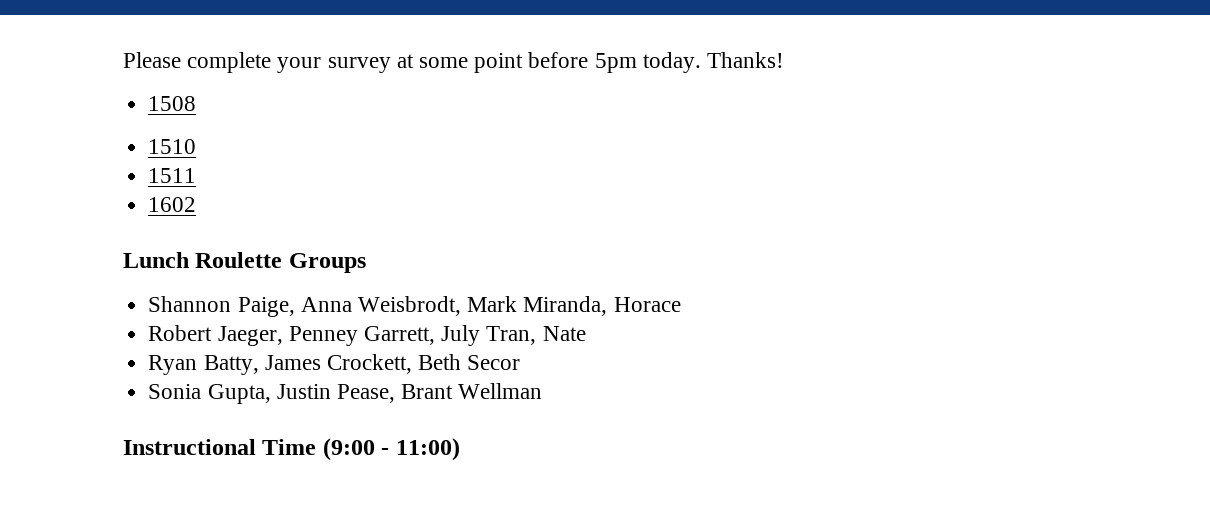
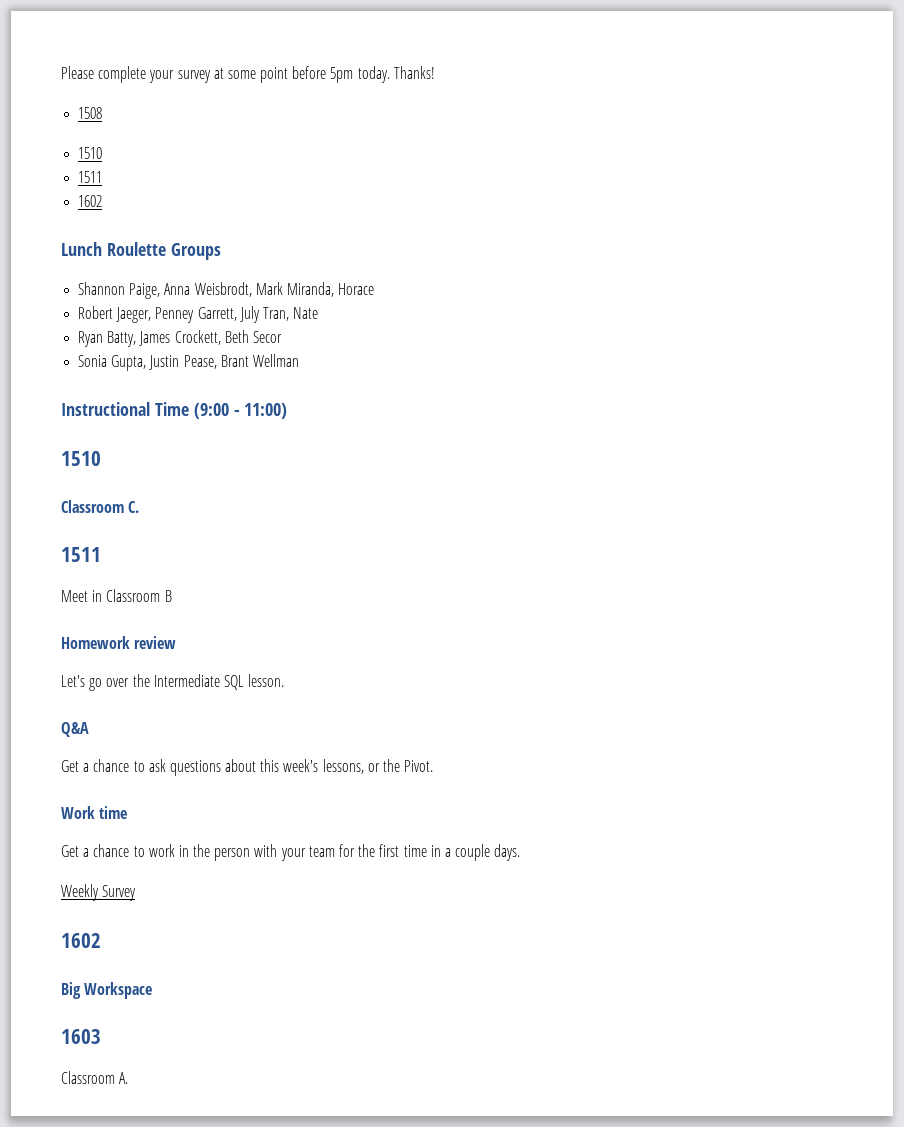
(460, 449) none -> [61,451,101,466] [61,500,140,513] [61,547,101,562] [61,589,172,602] [61,636,177,649] [61,674,285,691] [61,722,89,737] [61,759,434,776] [61,806,128,819] [61,844,521,861] [61,884,137,901] [61,933,101,948] [61,982,153,999] [61,1029,101,1044] [61,1071,129,1084] // 1510 // Classroom C. // 1511 // Meet in Classroom B // Homework review // Let's go over the Intermediate SQL lesson. // Q&A // Get a chance to ask questions about this week's lessons, or the Pivot. // Work time // Get a chance to work in the person with your team for the first time in a couple days. // Weekly Survey // 1602 // Big Workspace // 1603 // Classroom A.

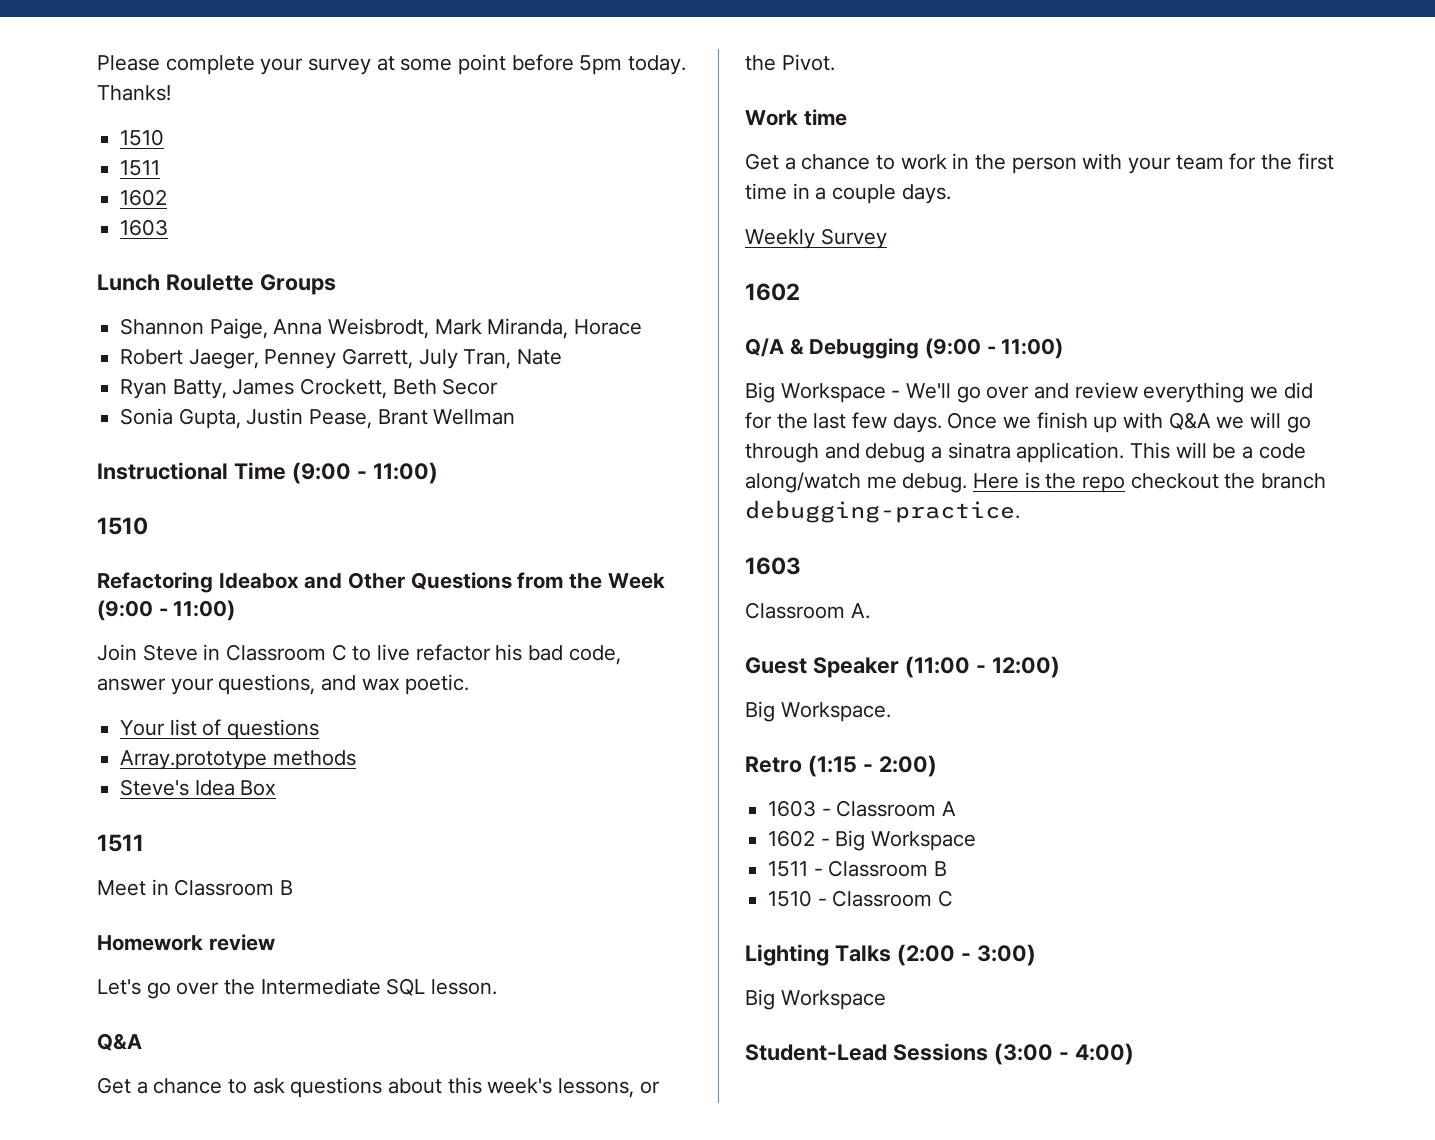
[78,107,103,119] // 1508 -> (171, 93) none
(103, 201) none -> [120,219,169,236] // 1603
[61,500,140,513] Classroom C. -> [97,572,665,593] [97,600,236,621] [97,644,621,665] [97,674,470,695] [120,719,320,740] [120,750,356,770] [120,779,277,796] Refactoring Ideabox and Other Questions from the Week (9:00 - 11:00) // Join Steve in Classroom C to live refactor his bad code, answer your questions, and wax poetic. // Your list of questions // Array.prototype methods // Steve's Idea Box
[61,982,153,999] [61,1029,101,1044] [61,1071,129,1084] Big Workspace // 1603 // Classroom A. -> [745,338,1064,359] [745,382,1313,403] [745,412,1311,433] [745,442,1306,463] [745,472,1327,493] [745,500,1020,523] [745,557,801,575] [745,602,870,619] [745,656,1060,678] [745,701,891,722] [745,755,937,777] [768,800,957,817] [768,830,977,851] [768,860,948,877] [768,890,954,907] [745,944,1036,966] [745,989,886,1010] [745,1043,1134,1065] Q/A & Debugging (9:00 - 11:00) // Big Workspace - We'll go over and review everything we did for the last few days. Once we finish up with Q&A we will go through and debug a sinatra application. This will be a code along/watch me debug. Here is the repo checkout the branch debugging-practice. // 1603 // Classroom A. // Guest Speaker (11:00 - 12:00) // Big Workspace. // Retro (1:15 - 2:00) // 1603 - Classroom A // 1602 - Big Workspace // 1511 - Classroom B // 1510 - Classroom C // Lighting Talks (2:00 - 3:00) // Big Workspace // Student-Lead Sessions (3:00 - 4:00)

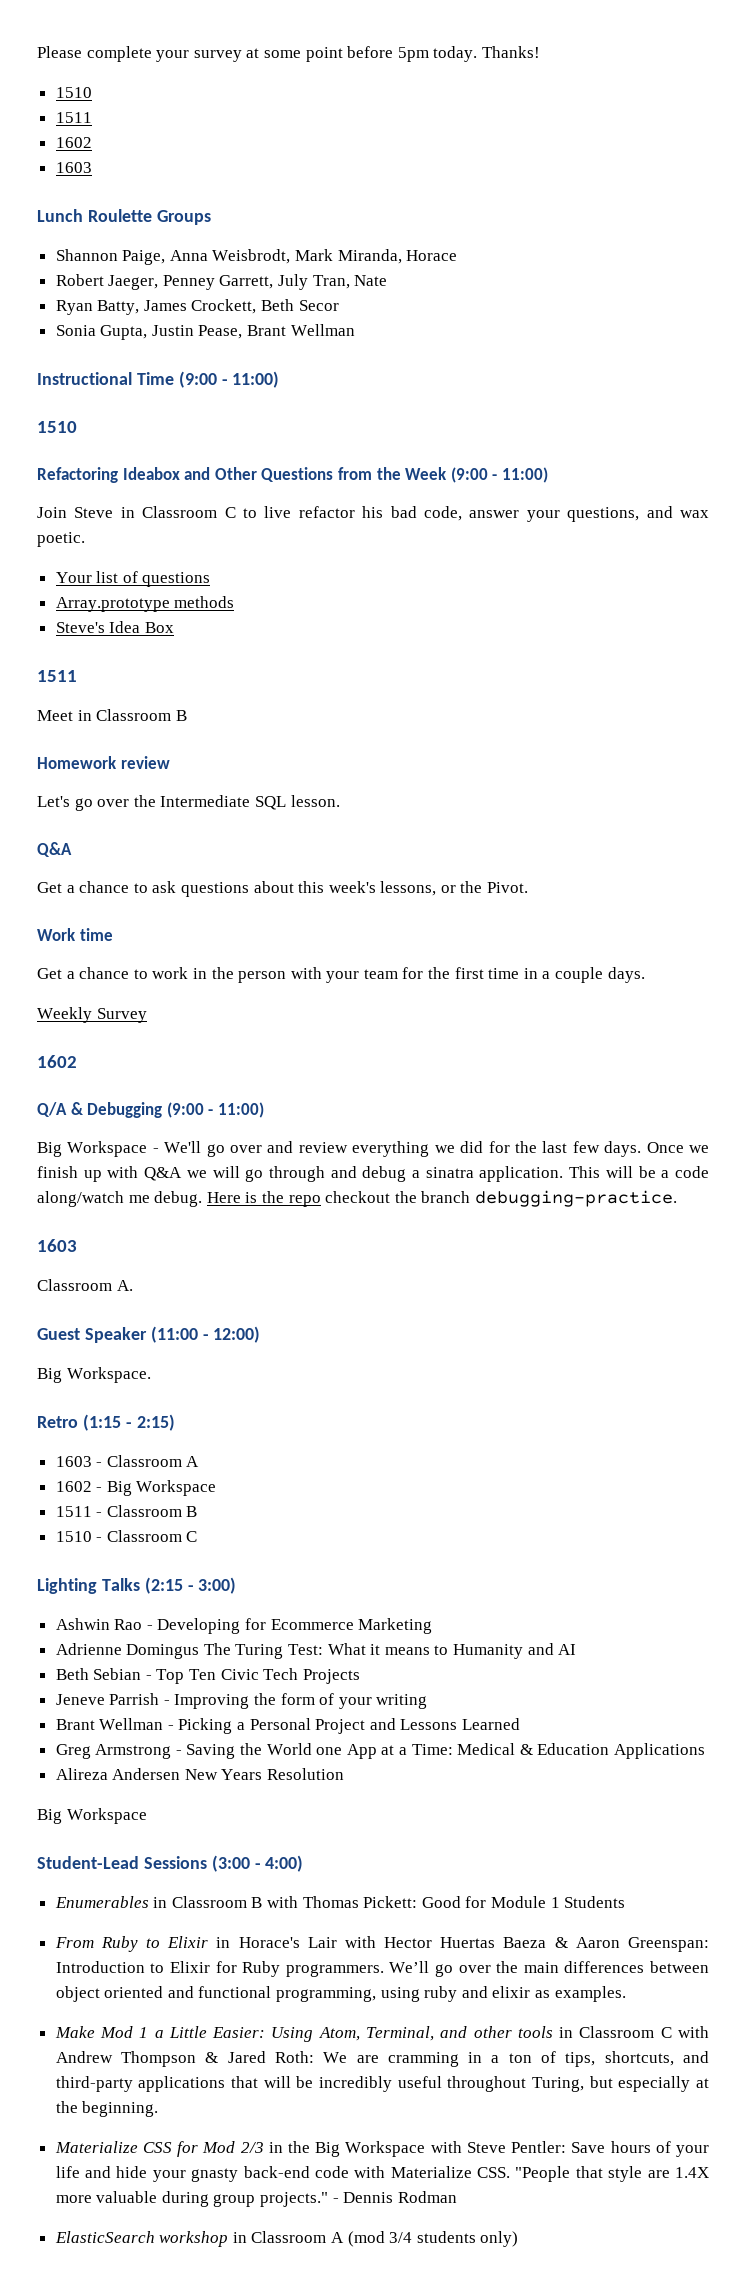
[878,755,937,777] 2:00) -> [136,1414,175,1431] 2:15)
[896,944,955,966] (2:00 -> [144,1577,183,1594] (2:15
(1036, 955) none -> [55,1618,433,1634] [55,1643,577,1659] [55,1668,360,1684] [55,1693,428,1709] [55,1718,521,1734] [55,1743,705,1759] [55,1768,345,1780] // Ashwin Rao - Developing for Ecommerce Marketing // Adrienne Domingus The Turing Test: What it means to Humanity and AI // Beth Sebian - Top Ten Civic Tech Projects // Jeneve Parrish - Improving the form of your writing // Brant Wellman - Picking a Personal Project and Lessons Learned // Greg Armstrong - Saving the World one App at a Time: Medical & Education Applications // Alireza Andersen New Years Resolution
(1134, 1054) none -> [54,1896,626,1908] [54,1936,709,1952] [55,1961,709,1977] [55,1986,626,2002] [54,2026,709,2042] [55,2051,710,2067] [55,2076,709,2092] [55,2101,159,2117] [54,2141,709,2157] [55,2166,709,2182] [55,2191,457,2207] [54,2231,519,2247] // Enumerables in Classroom B with Thomas Pickett: Good for Module 1 Students // From Ruby to Elixir in Horace's Lair with Hector Huertas Baeza & Aaron Greenspan: Introduction to Elixir for Ruby programmers. We’ll go over the main differences between object oriented and functional programming, using ruby and elixir as examples. // Make Mod 1 a Little Easier: Using Atom, Terminal, and other tools in Classroom C with Andrew Thompson & Jared Roth: We are cramming in a ton of tips, shortcuts, and third-party applications that will be incredibly useful throughout Turing, but especially at the beginning. // Materialize CSS for Mod 2/3 in the Big Workspace with Steve Pentler: Save hours of your life and hide your gnasty back-end code with Materialize CSS. "People that style are 1.4X more valuable during group projects." - Dennis Rodman // ElasticSearch workshop in Classroom A (mod 3/4 students only)

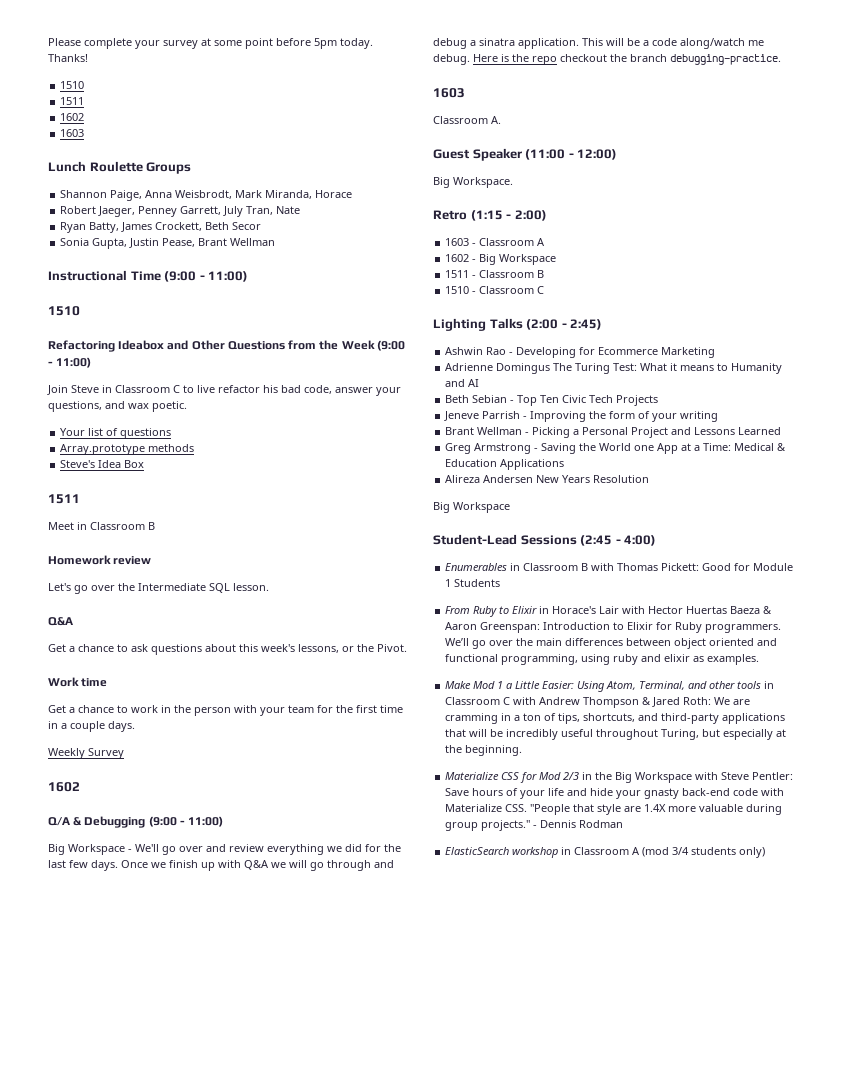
[136,1414,175,1431] 2:15) -> [514,210,547,221] 2:00)
[144,1577,237,1594] (2:15 - 3:00) -> [526,319,603,330] (2:00 - 2:45)
[211,1855,250,1872] (3:00 -> [580,535,613,546] (2:45

